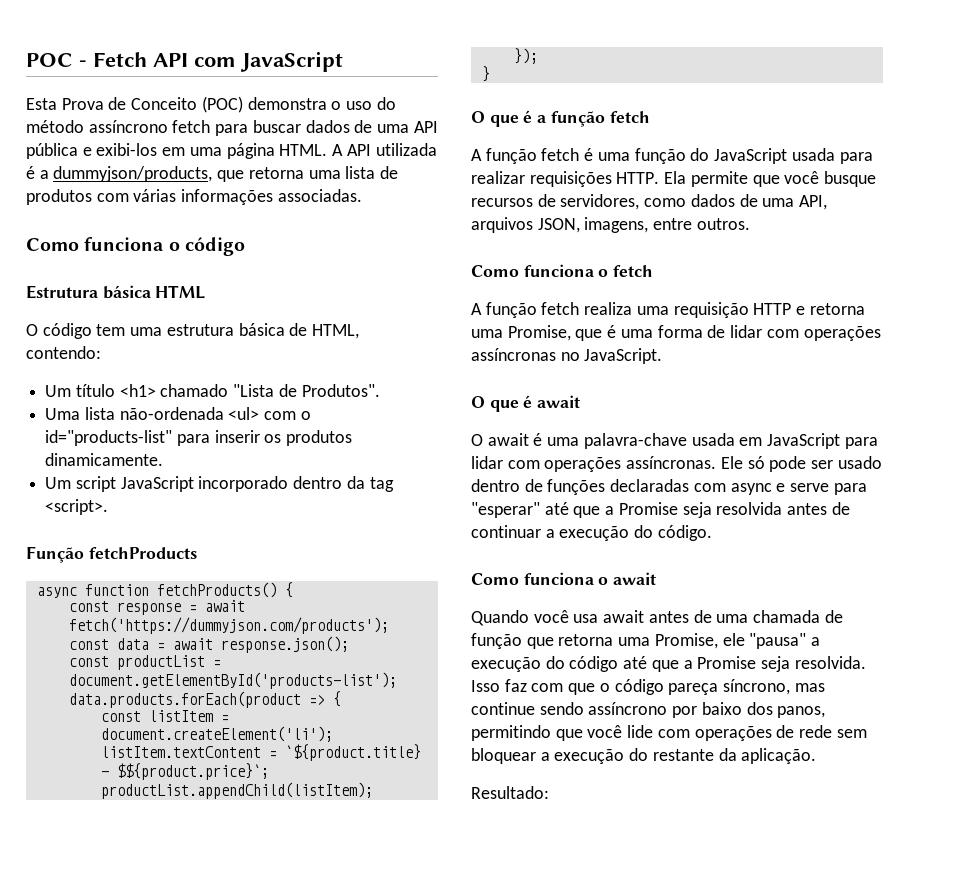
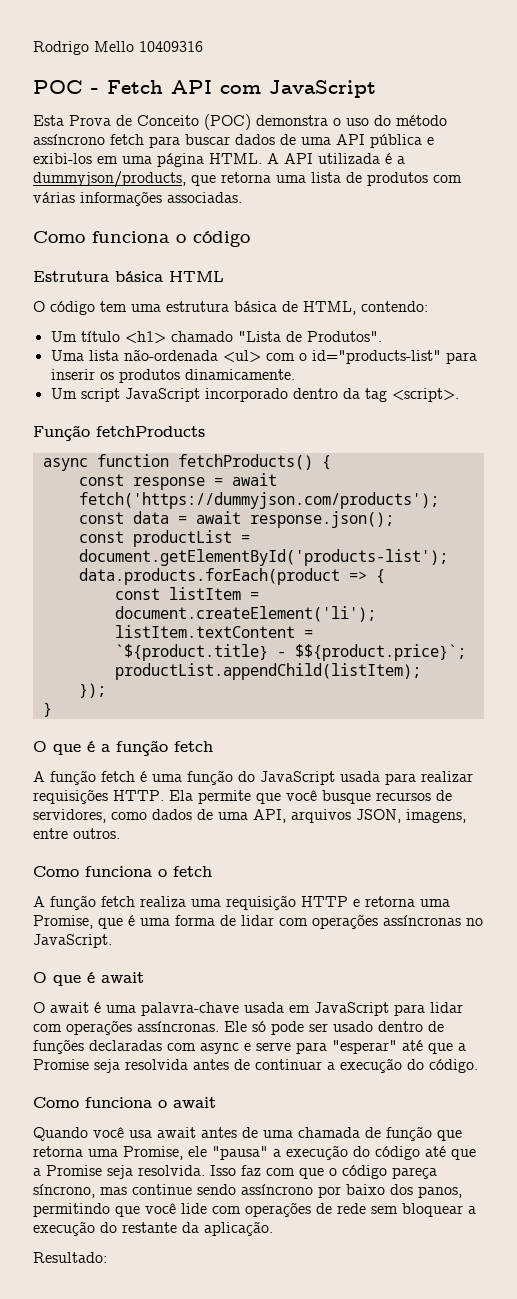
(26, 60) none -> [33,41,203,55] Rodrigo Mello 10409316 //

